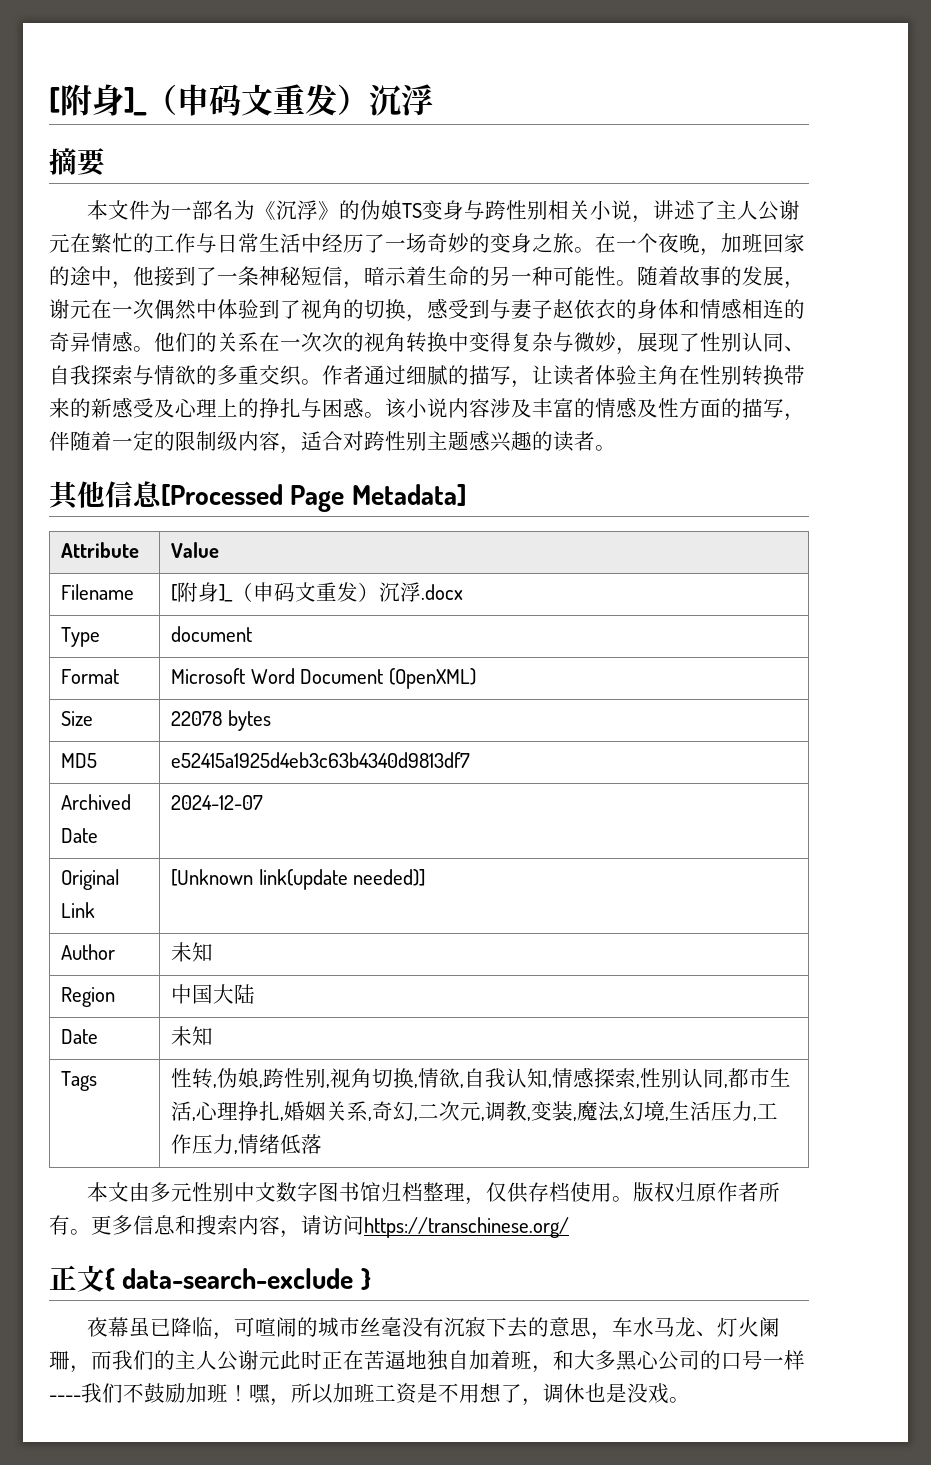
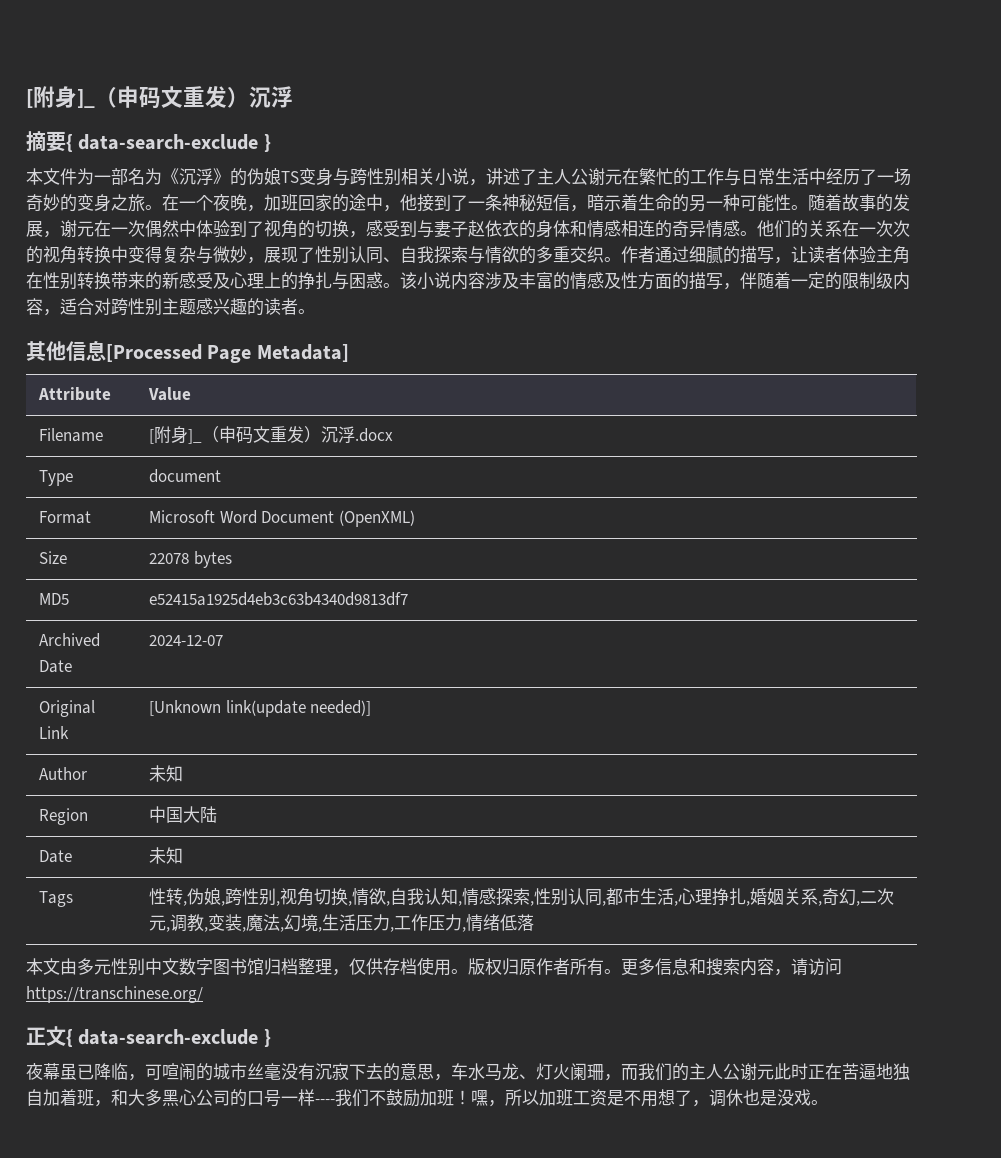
(106, 162) none -> [66,134,271,152] { data-search-exclude }

